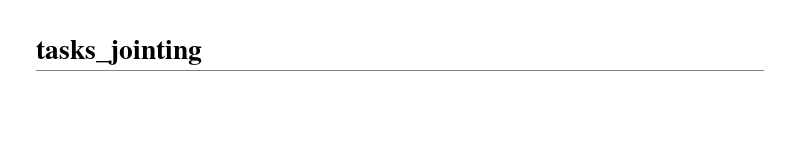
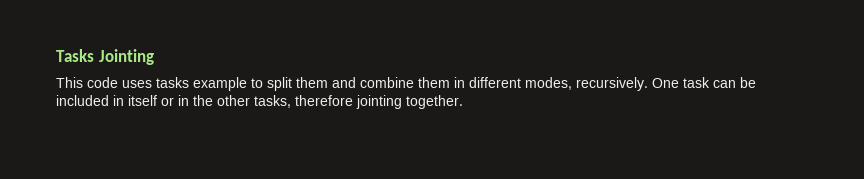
[36,40,202,65] tasks_jointing -> [56,49,154,65] [56,77,756,91] [56,95,463,109] Tasks Jointing // This code uses tasks example to split them and combine them in different modes, recursively. One task can be included in itself or in the other tasks, therefore jointing together.

